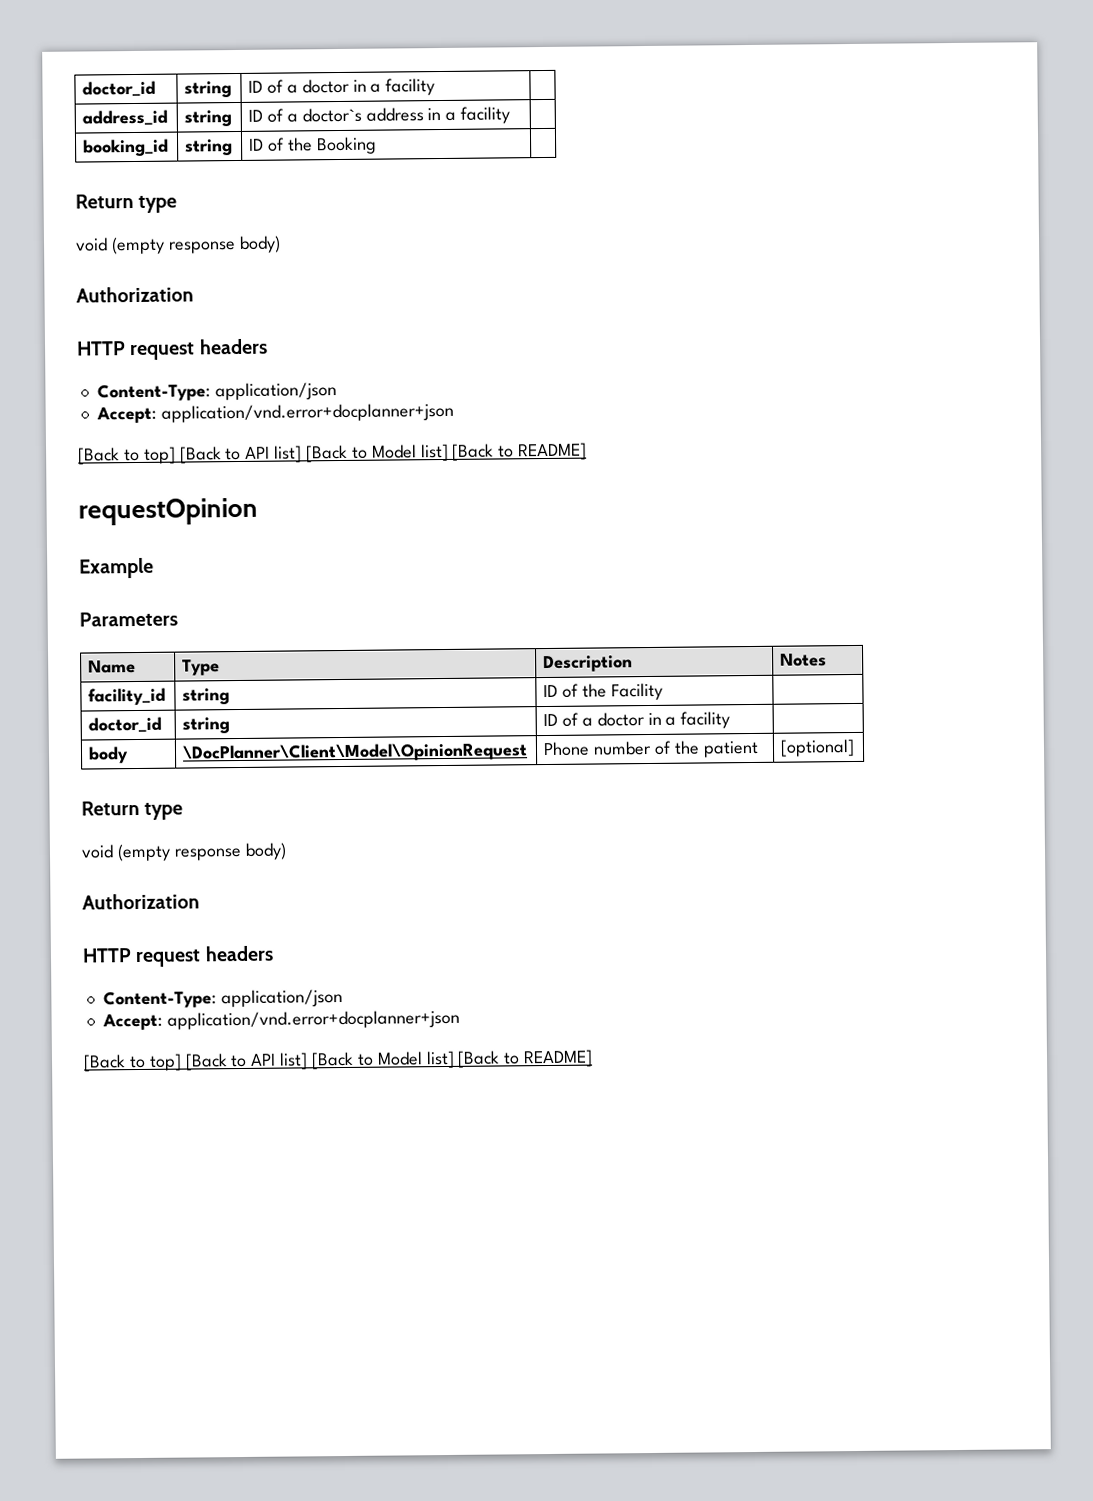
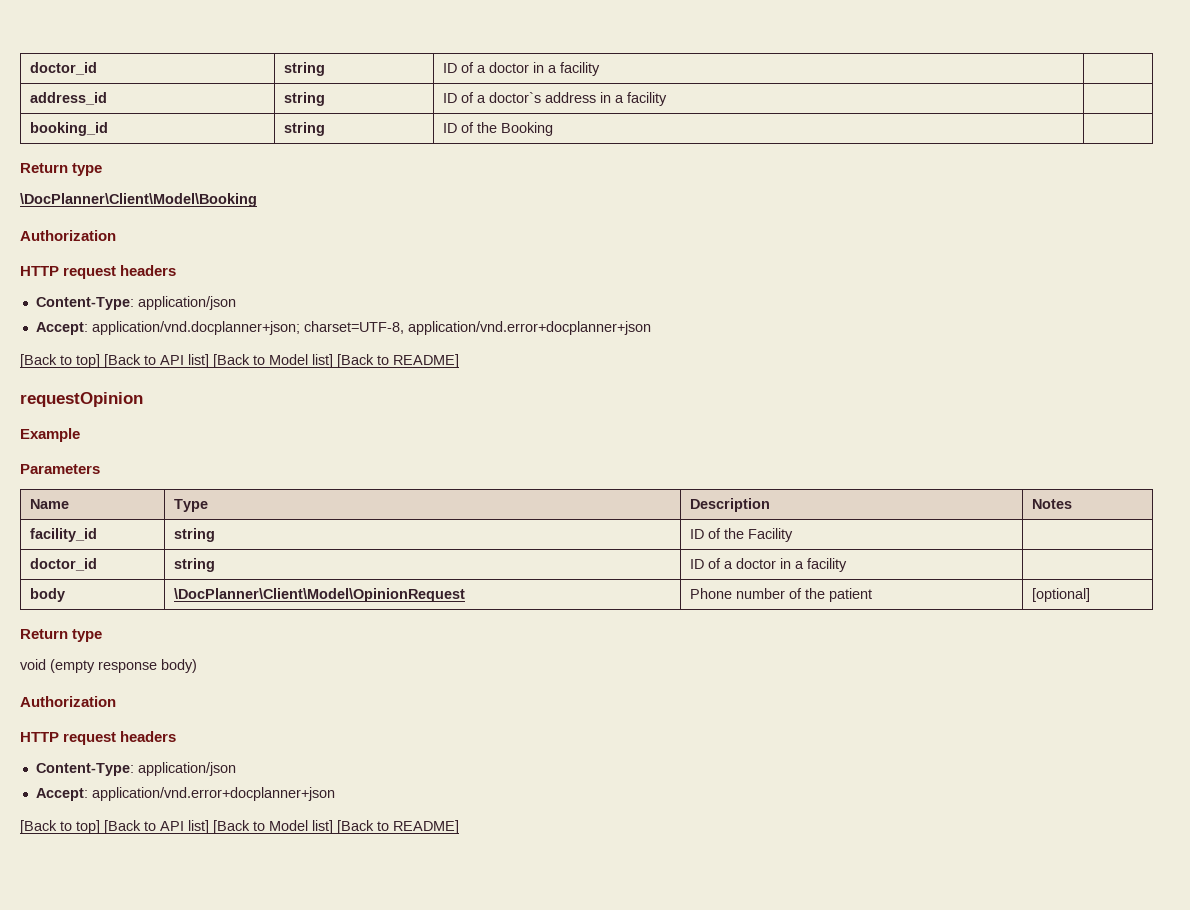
[75,235,281,255] [76,286,194,303] [76,338,268,361] [96,382,337,402] [95,406,157,424] void (empty response body) // Authorization // HTTP request headers // Content-Type: application/json // Accept: -> [20,193,257,207] [20,230,116,241] [20,265,177,279] [35,296,236,310] [35,321,404,335] \DocPlanner\Client\Model\Booking // Authorization // HTTP request headers // Content-Type: application/json // Accept: application/vnd.docplanner+json; charset=UTF-8,

